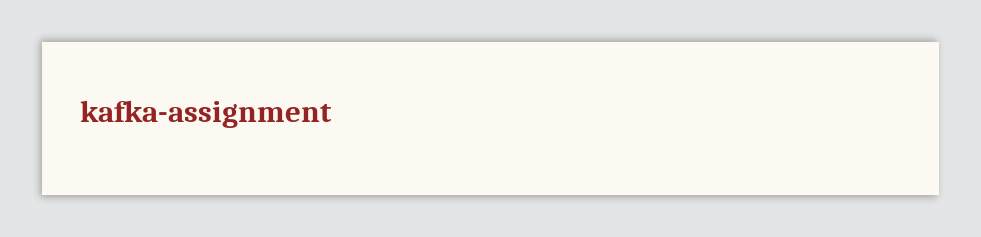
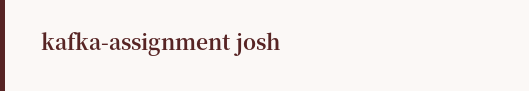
(332, 114) none -> [233,32,280,56] josh

